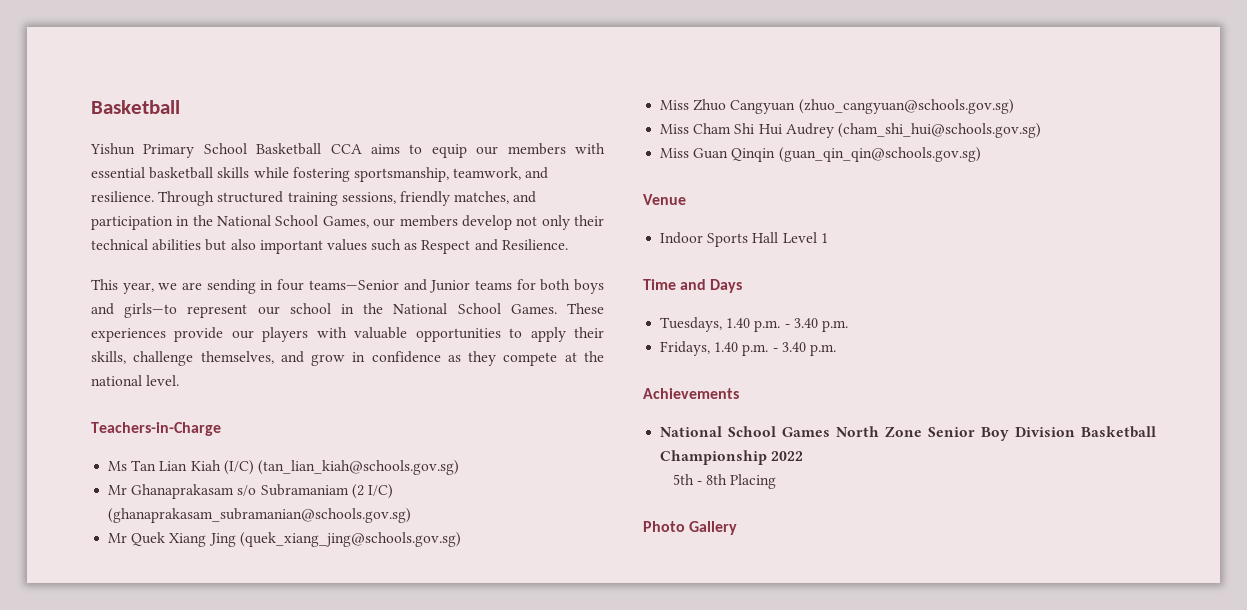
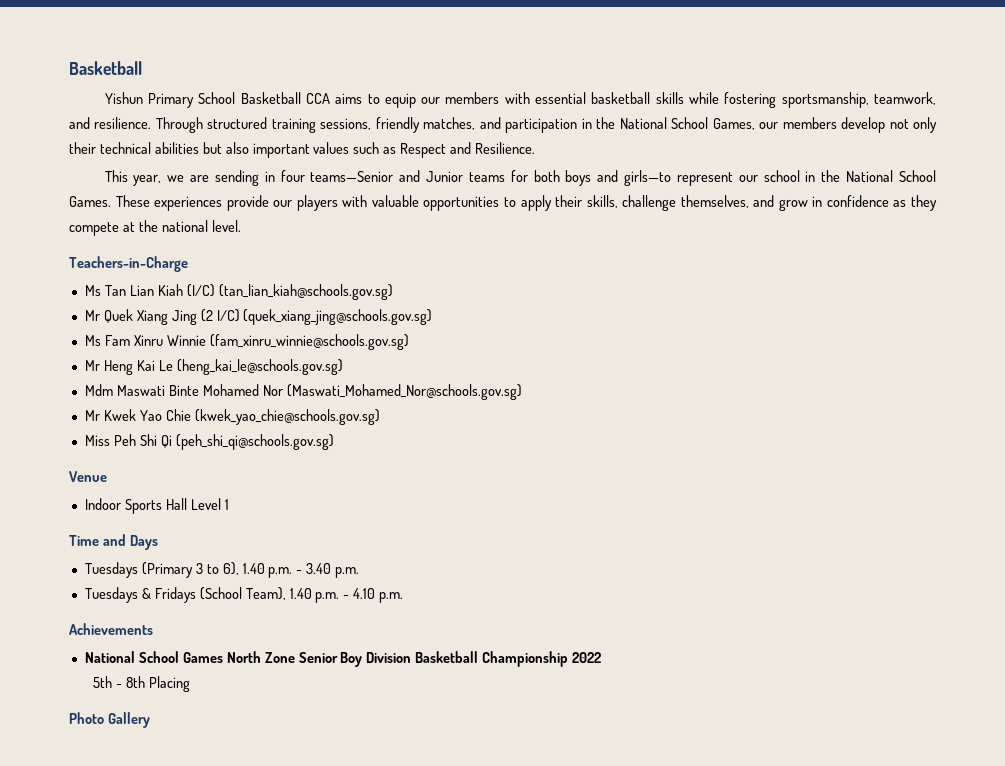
[108,484,393,499] [108,508,412,523] // Mr Ghanaprakasam s/o Subramaniam (2 I/C) (ghanaprakasam_subramanian@schools.gov.sg) -> (393, 292) none
(236, 540) none -> [200,309,240,322] (2 I/C)
[660,99,1014,114] [660,123,1041,138] [660,147,981,162] Miss Zhuo Cangyuan (zhuo_cangyuan@schools.gov.sg) // Miss Cham Shi Hui Audrey (cham_shi_hui@schools.gov.sg) // Miss Guan Qinqin (guan_qin_qin@schools.gov.sg) -> [84,334,409,350] [84,359,343,375] [84,384,522,400] [84,409,380,425] [84,434,334,450] Ms Fam Xinru Winnie (fam_xinru_winnie@schools.gov.sg) // Mr Heng Kai Le (heng_kai_le@schools.gov.sg) // Mdm Maswati Binte Mohamed Nor (Maswati_Mohamed_Nor@schools.gov.sg) // Mr Kwek Yao Chie (kwek_yao_chie@schools.gov.sg) // Miss Peh Shi Qi (peh_shi_qi@schools.gov.sg)
[660,317,848,332] [660,341,806,356] Tuesdays, 1.40 p.m. - 3.40 p.m. // Fridays, 1.40 p.m. - 3.40 -> [84,562,360,578] [84,587,376,603] Tuesdays (Primary 3 to 6), 1.40 p.m. - 3.40 p.m. // Tuesdays & Fridays (School Team), 1.40 p.m. - 4.10

